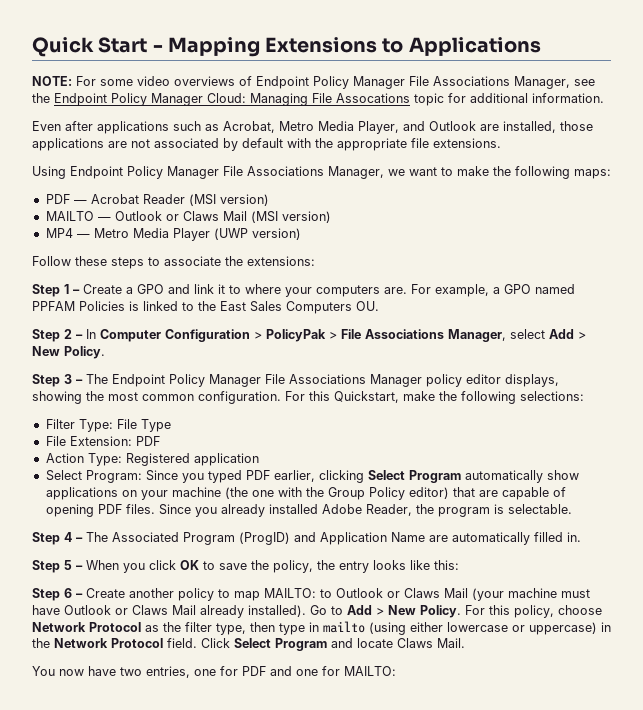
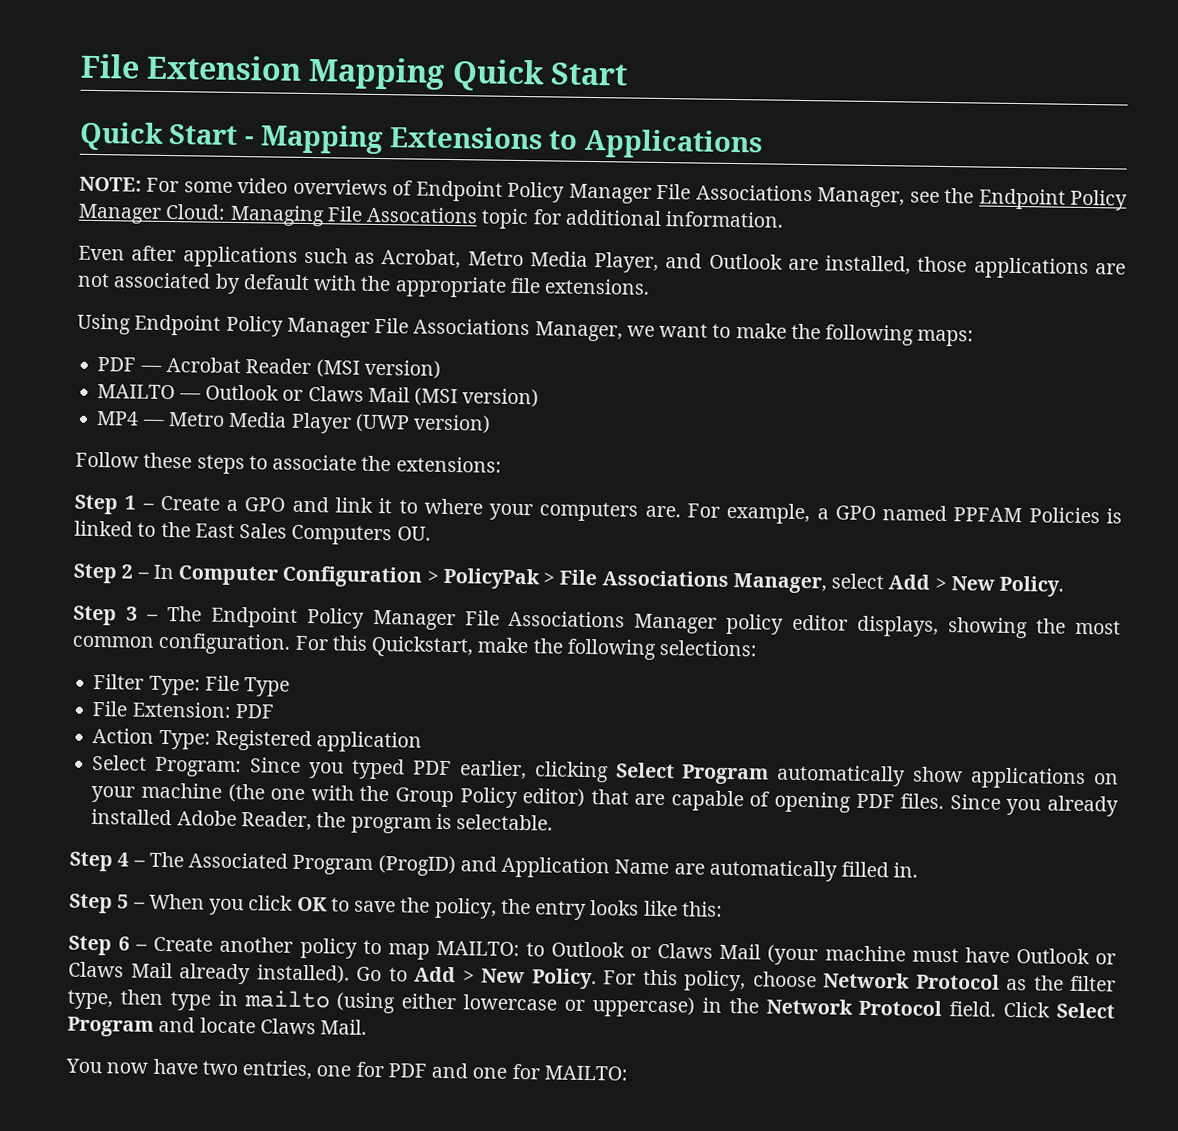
(32, 47) none -> [80,53,628,92] File Extension Mapping Quick Start //

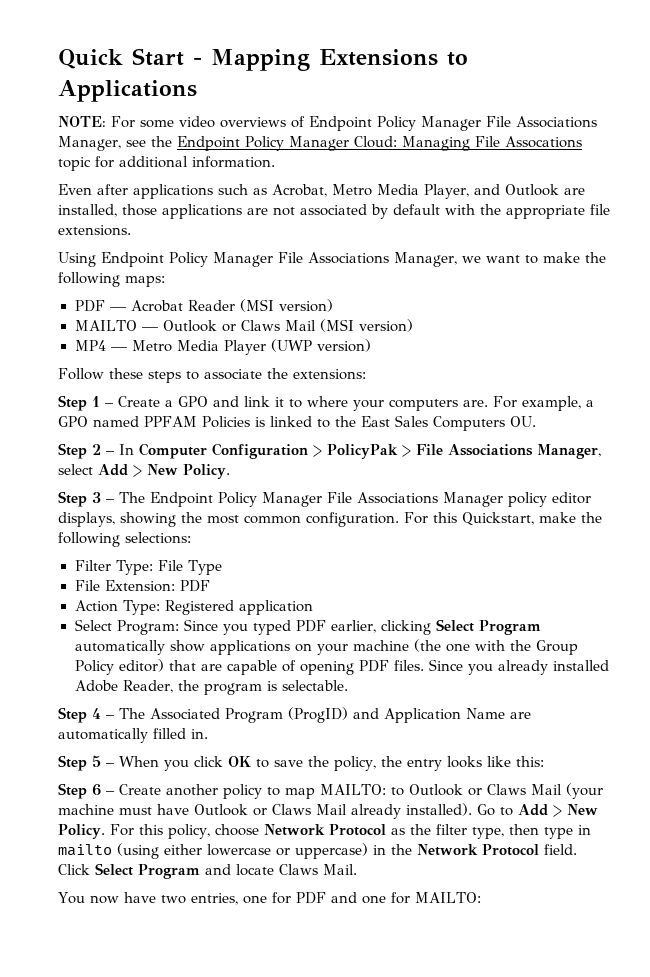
[80,53,628,92] File Extension Mapping Quick Start // -> (58, 59) none

